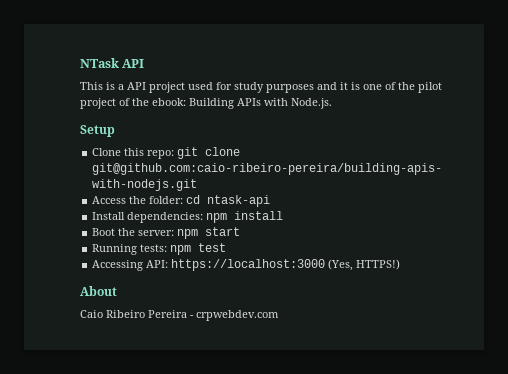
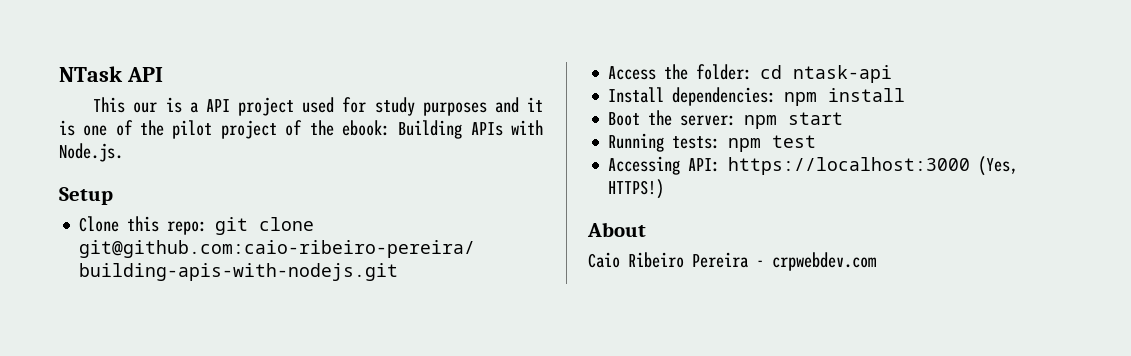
(103, 86) none -> [133,102,158,113] our

